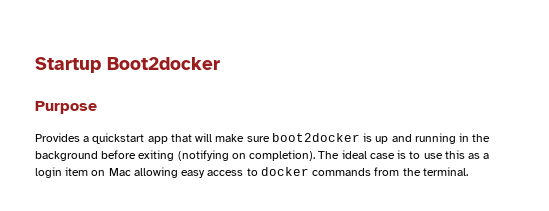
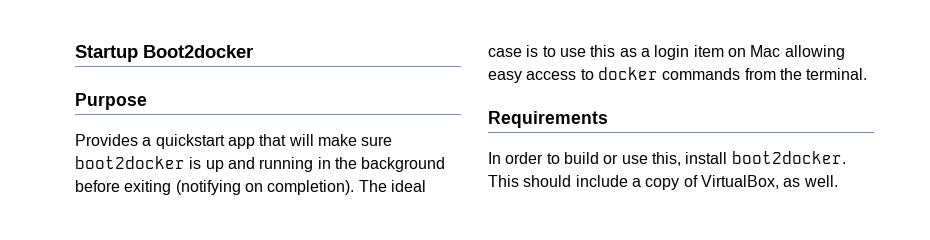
(468, 171) none -> [488,111,608,128] [488,151,846,166] [488,175,838,190] // Requirements // In order to build or use this, install boot2docker. This should include a copy of VirtualBox, as well.

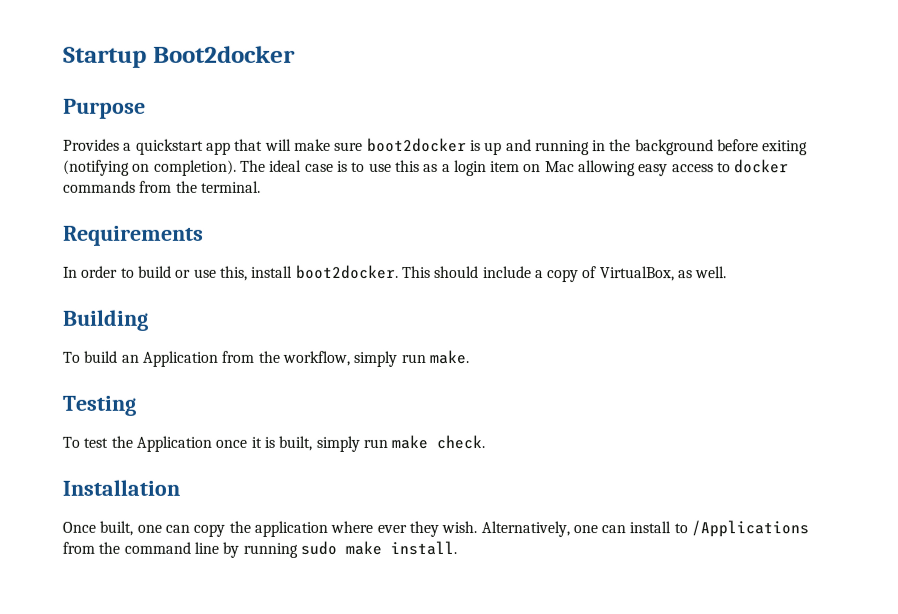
(838, 181) none -> [62,309,148,331] [62,349,469,367] [62,395,136,416] [62,434,486,452] [62,479,180,496] [62,520,810,538] [62,540,457,558] // Building // To build an Application from the workflow, simply run make. // Testing // To test the Application once it is built, simply run make check. // Installation // Once built, one can copy the application where ever they wish. Alternatively, one can install to /Applications from the command line by running sudo make install.

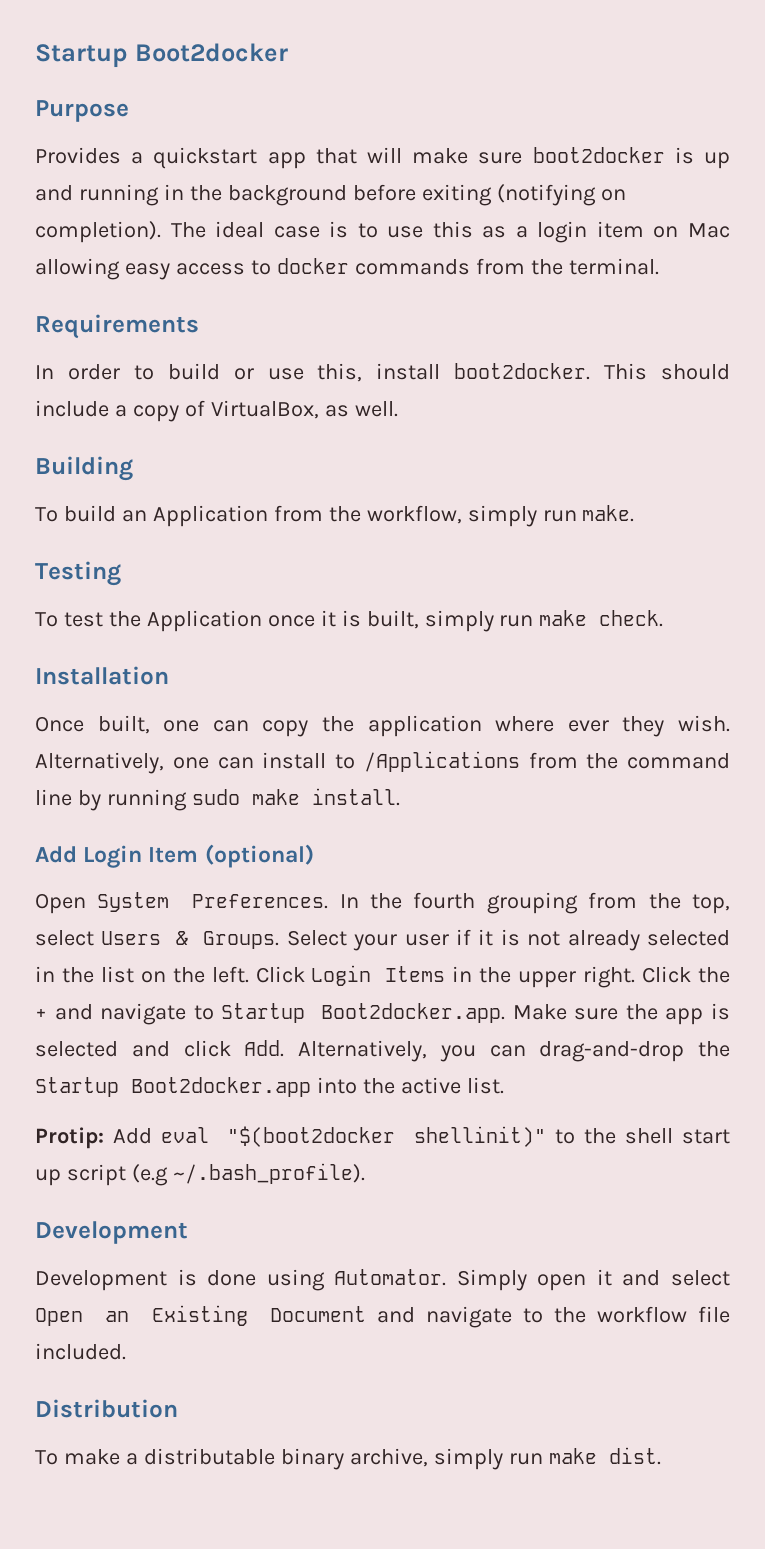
(457, 548) none -> [35,844,314,868] [35,892,731,914] [35,929,730,951] [35,965,730,988] [35,1003,731,1025] [35,1040,730,1062] [35,1077,504,1097] [35,1126,730,1149] [35,1163,365,1186] [35,1221,188,1244] [35,1269,730,1291] [35,1305,731,1328] [35,1343,126,1360] [35,1399,178,1418] [35,1447,661,1470] // Add Login Item (optional) // Open System Preferences. In the fourth grouping from the top, select Users & Groups. Select your user if it is not already selected in the list on the left. Click Login Items in the upper right. Click the + and navigate to Startup Boot2docker.app. Make sure the app is selected and click Add. Alternatively, you can drag-and-drop the Startup Boot2docker.app into the active list. // Protip: Add eval "$(boot2docker shellinit)" to the shell start up script (e.g ~/.bash_profile). // Development // Development is done using Automator. Simply open it and select Open an Existing Document and navigate to the workflow file included. // Distribution // To make a distributable binary archive, simply run make dist.

